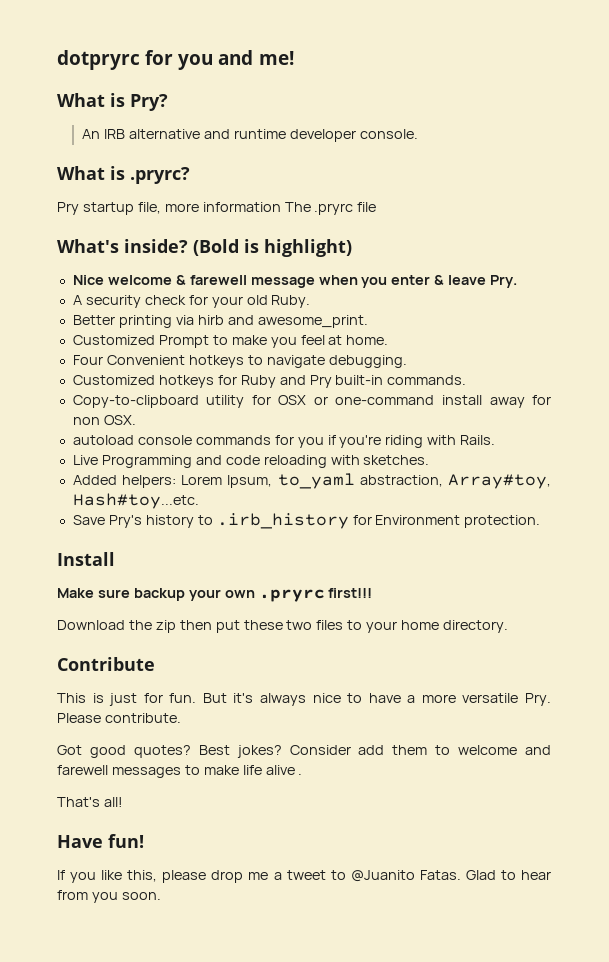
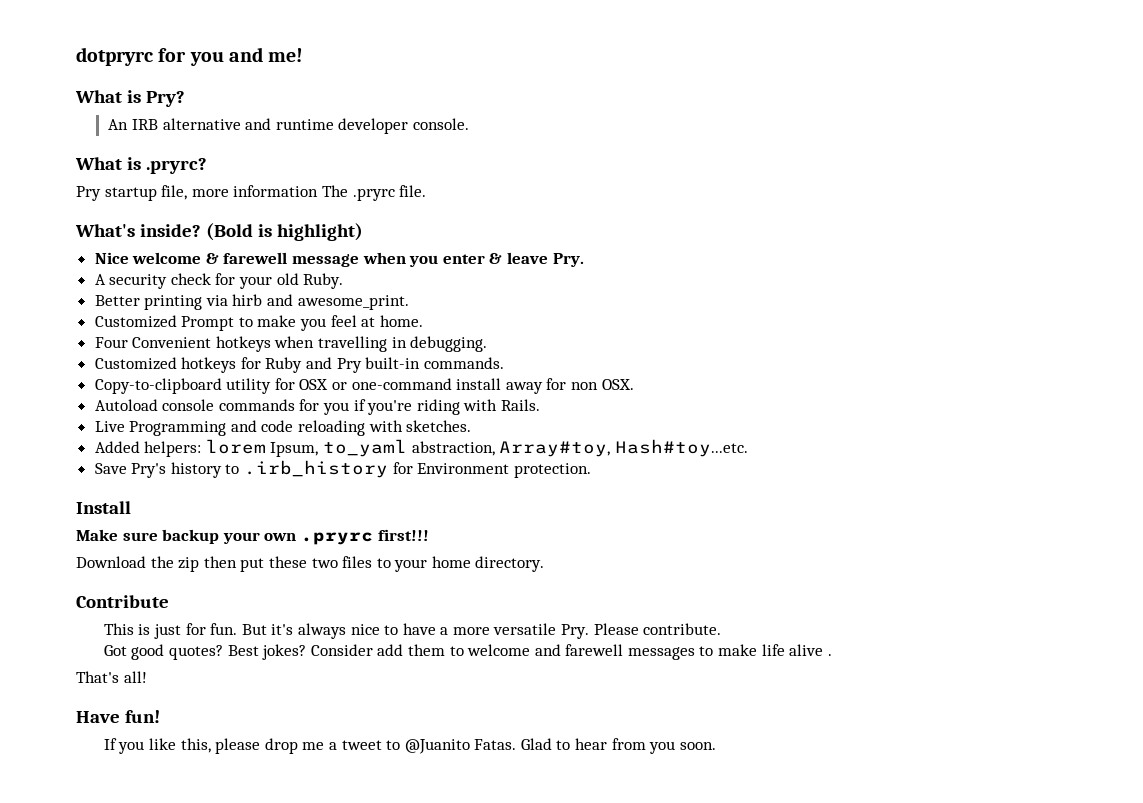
[357,202,377,212] file -> [399,185,427,197] file.
[247,355,325,368] to navigate -> [274,336,407,352] when travelling in
[72,435,134,445] autoload -> [94,399,158,411] Autoload
[181,475,223,485] Lorem -> [205,439,266,454] lorem

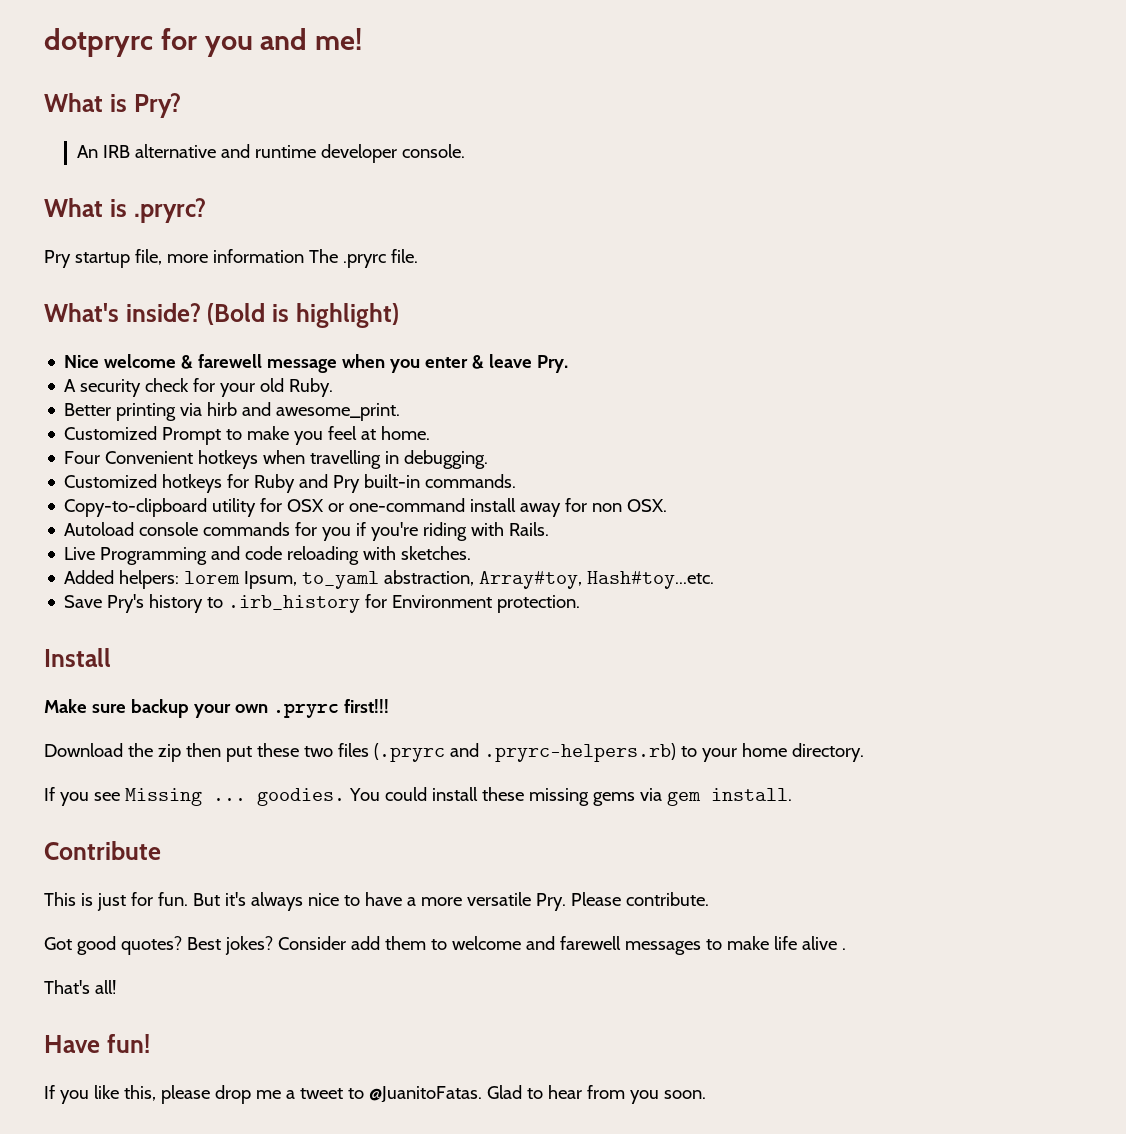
(373, 562) none -> [373,743,676,762] (.pryrc and .pryrc-helpers.rb)
(545, 564) none -> [44,787,792,806] // If you see Missing ... goodies. You could install these missing gems via gem install.
[404,739,517,754] @Juanito Fatas. -> [368,1086,482,1103] @JuanitoFatas.

